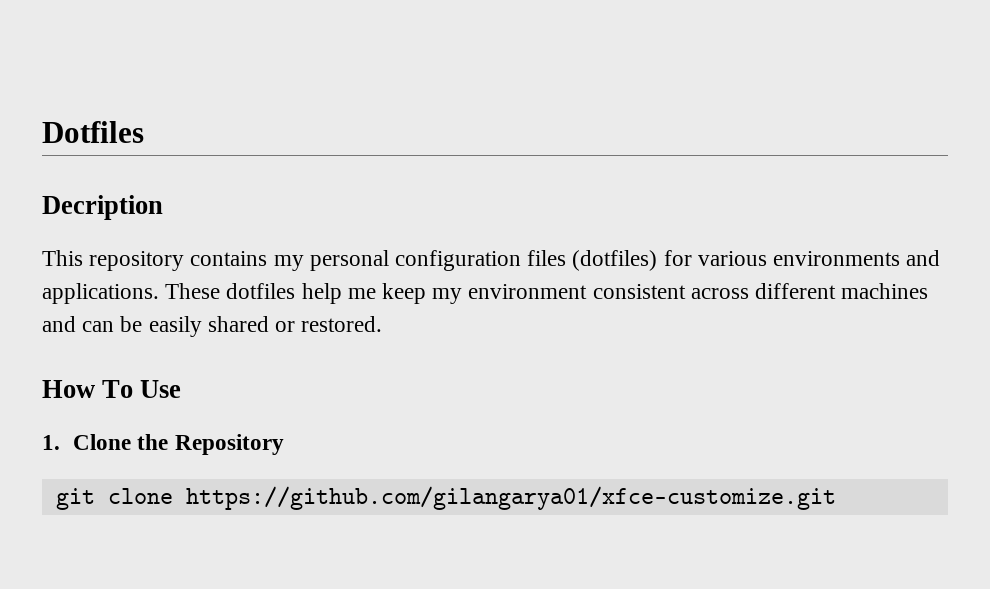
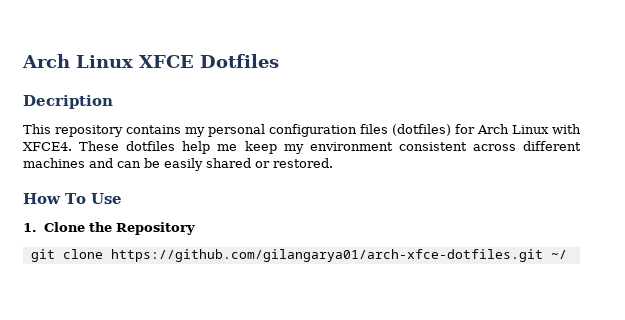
(42, 132) none -> [22,54,194,68] Arch Linux XFCE
[697,250,941,266] [42,283,159,304] various environments and applications. -> [477,124,581,134] [23,142,72,151] Arch Linux with XFCE4.
[185,486,836,510] https://github.com/gilangarya01/xfce-customize.git -> [110,249,567,262] https://github.com/gilangarya01/arch-xfce-dotfiles.git ~/

